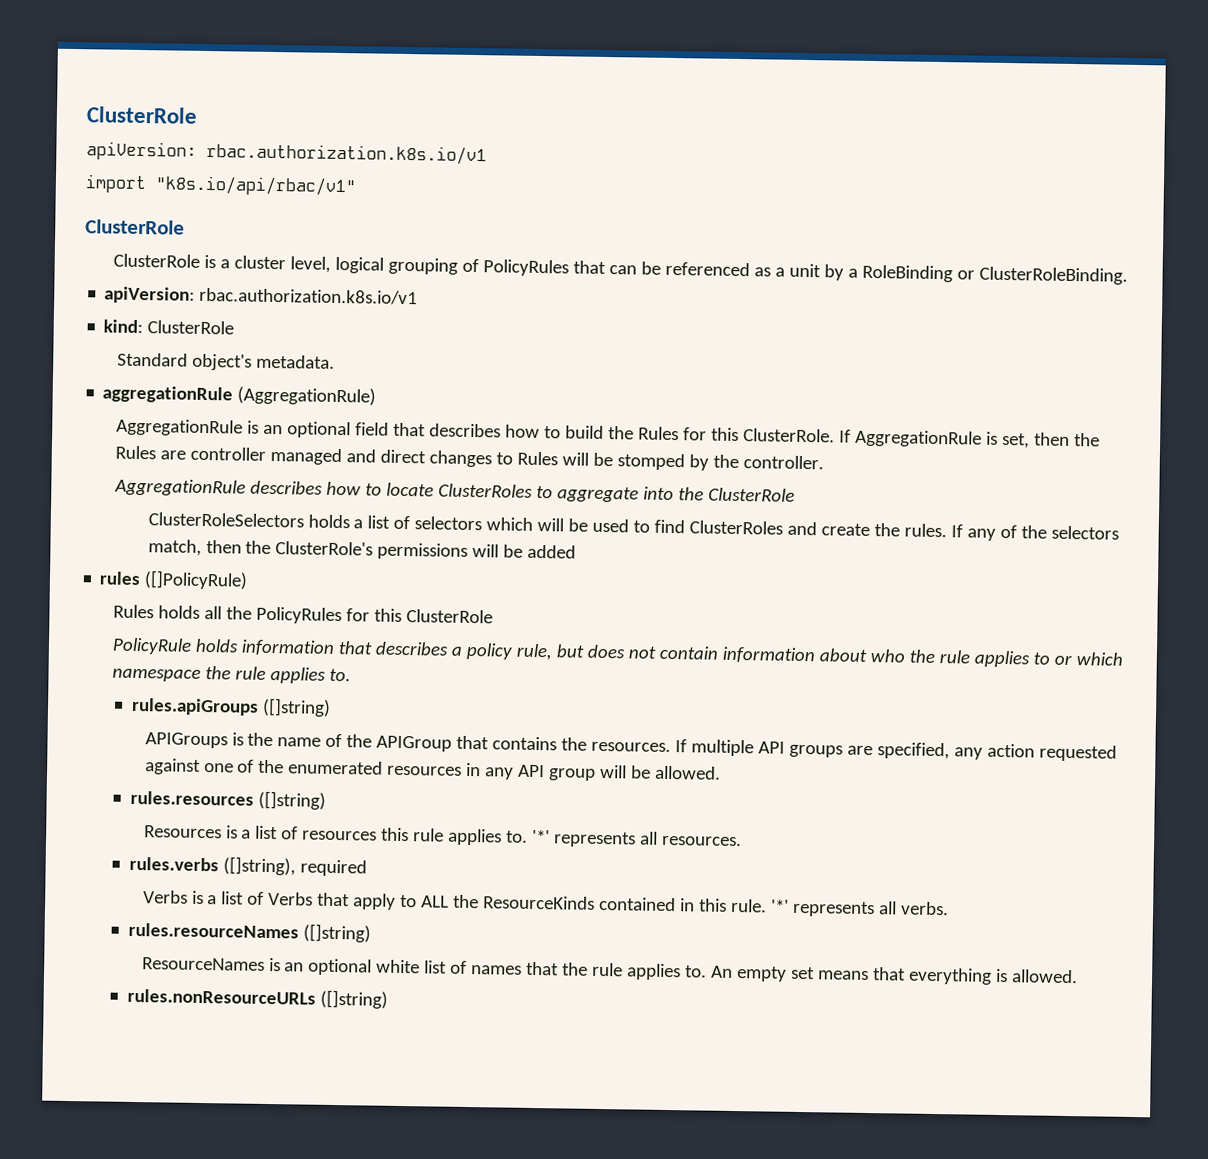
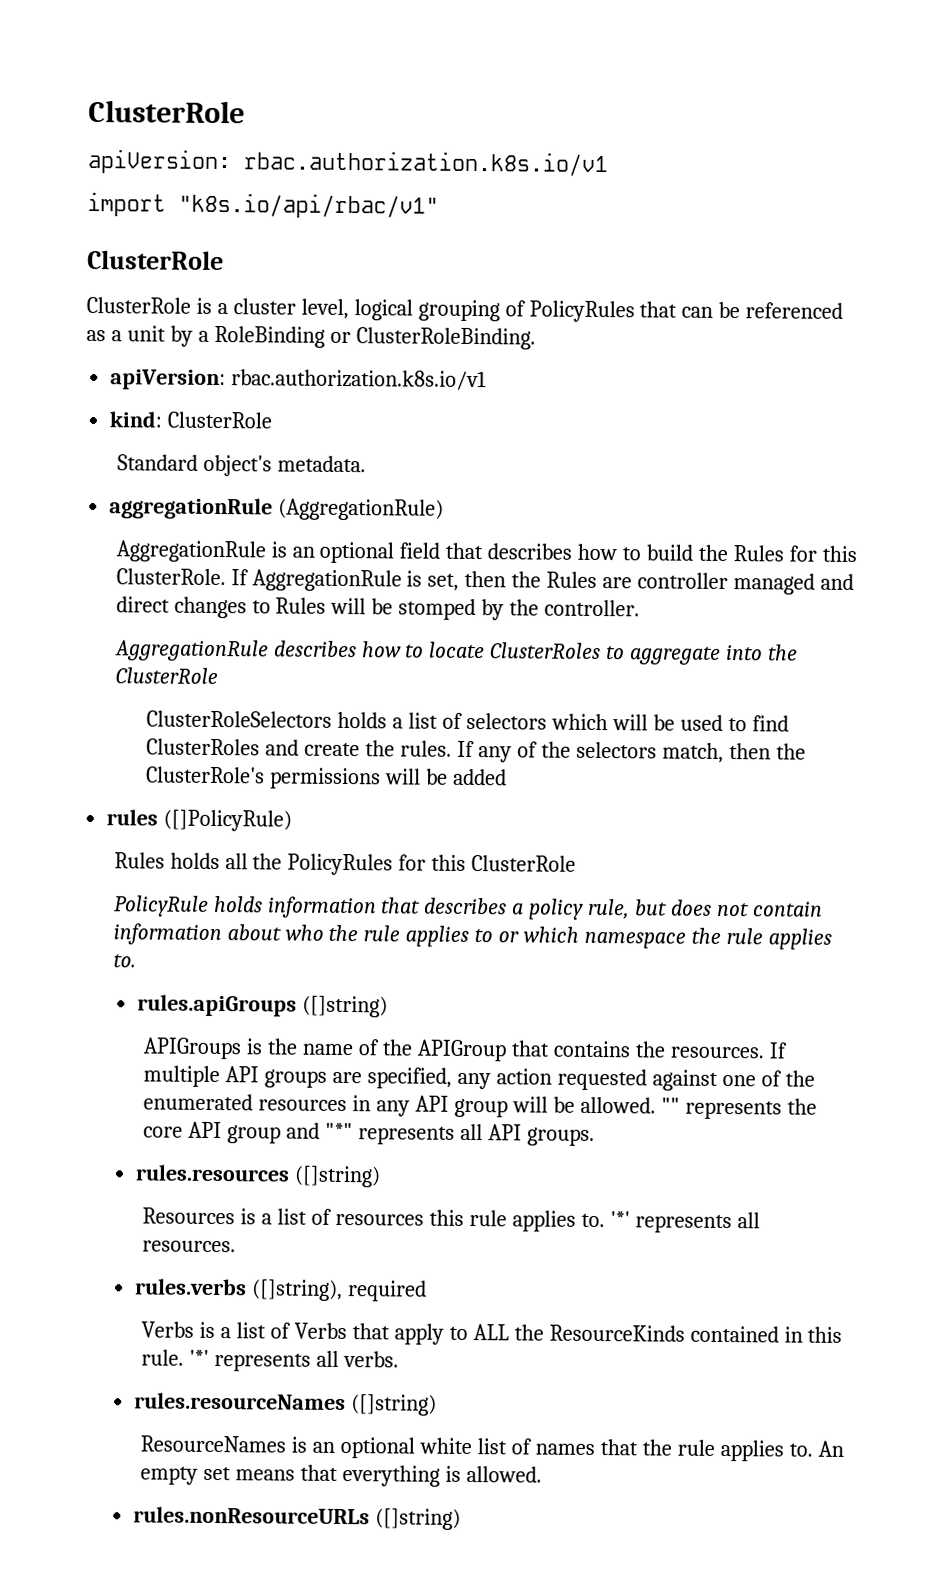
(722, 772) none -> [660,1097,817,1120] [143,1121,595,1146] "" represents the core API group and "*" represents all API groups.

